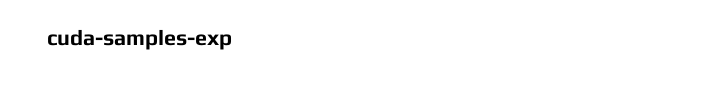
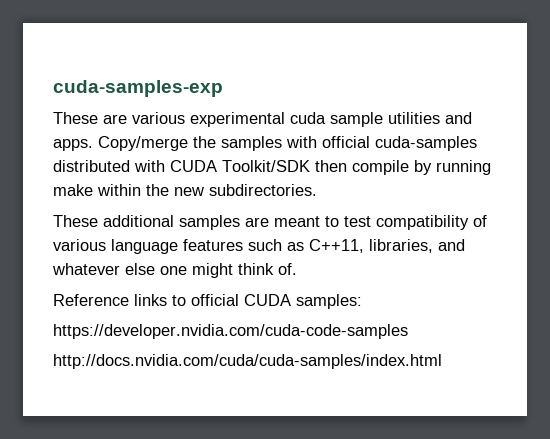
(232, 39) none -> [53,112,472,127] [53,136,477,151] [53,160,491,175] [53,184,317,196] [53,215,487,230] [53,239,465,254] [52,263,297,278] [53,294,362,309] [53,324,408,339] [53,354,442,369] // These are various experimental cuda sample utilities and apps. Copy/merge the samples with official cuda-samples distributed with CUDA Toolkit/SDK then compile by running make within the new subdirectories. // These additional samples are meant to test compatibility of various language features such as C++11, libraries, and whatever else one might think of. // Reference links to official CUDA samples: // https://developer.nvidia.com/cuda-code-samples // http://docs.nvidia.com/cuda/cuda-samples/index.html

